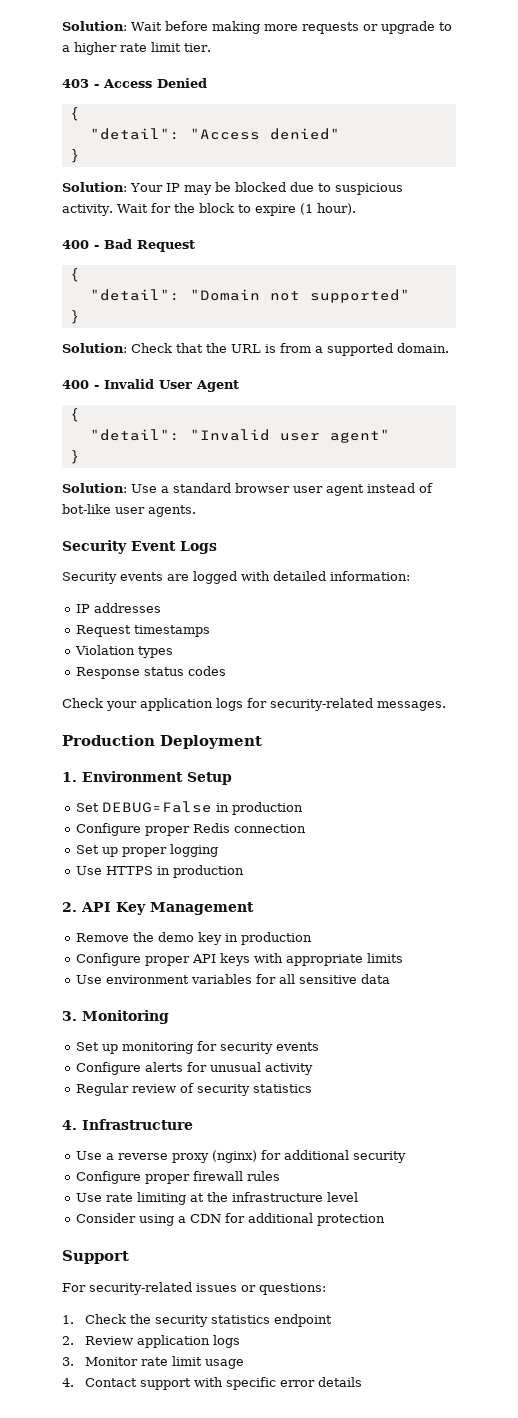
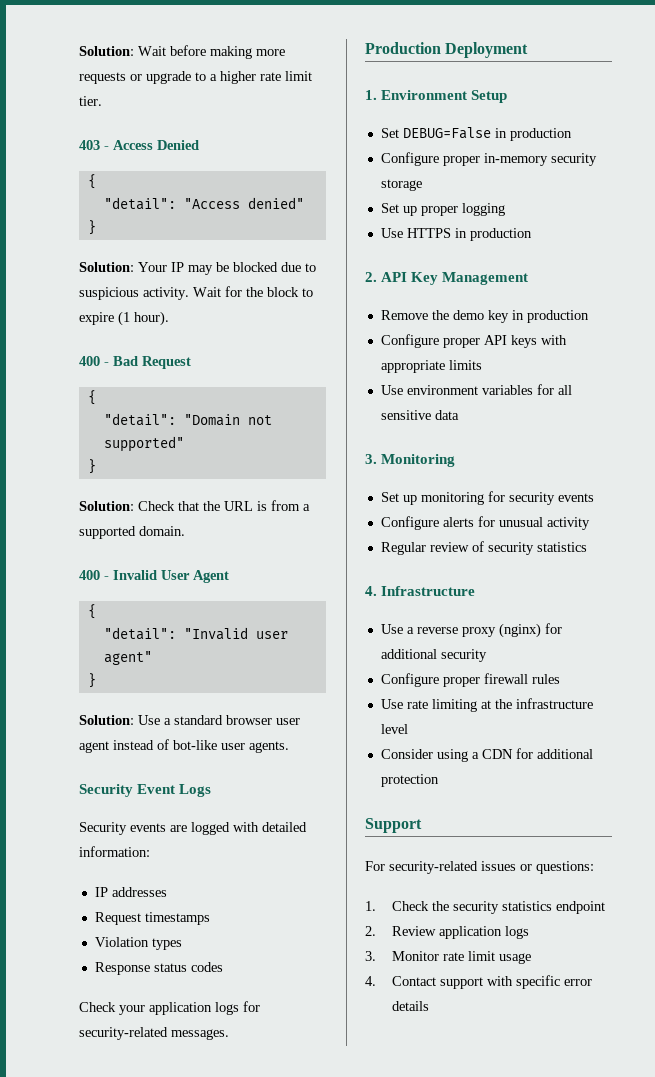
[193,823,307,833] Redis connection -> [483,153,597,166] [380,179,422,191] in-memory security storage

